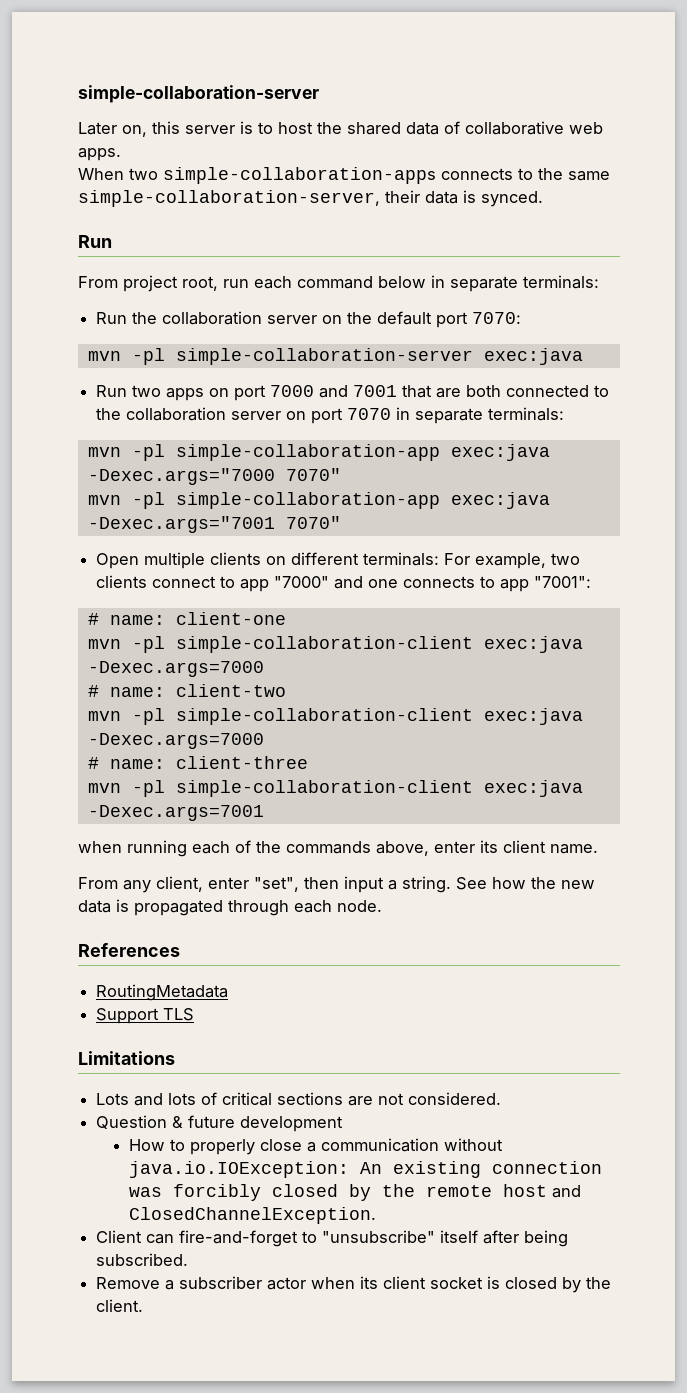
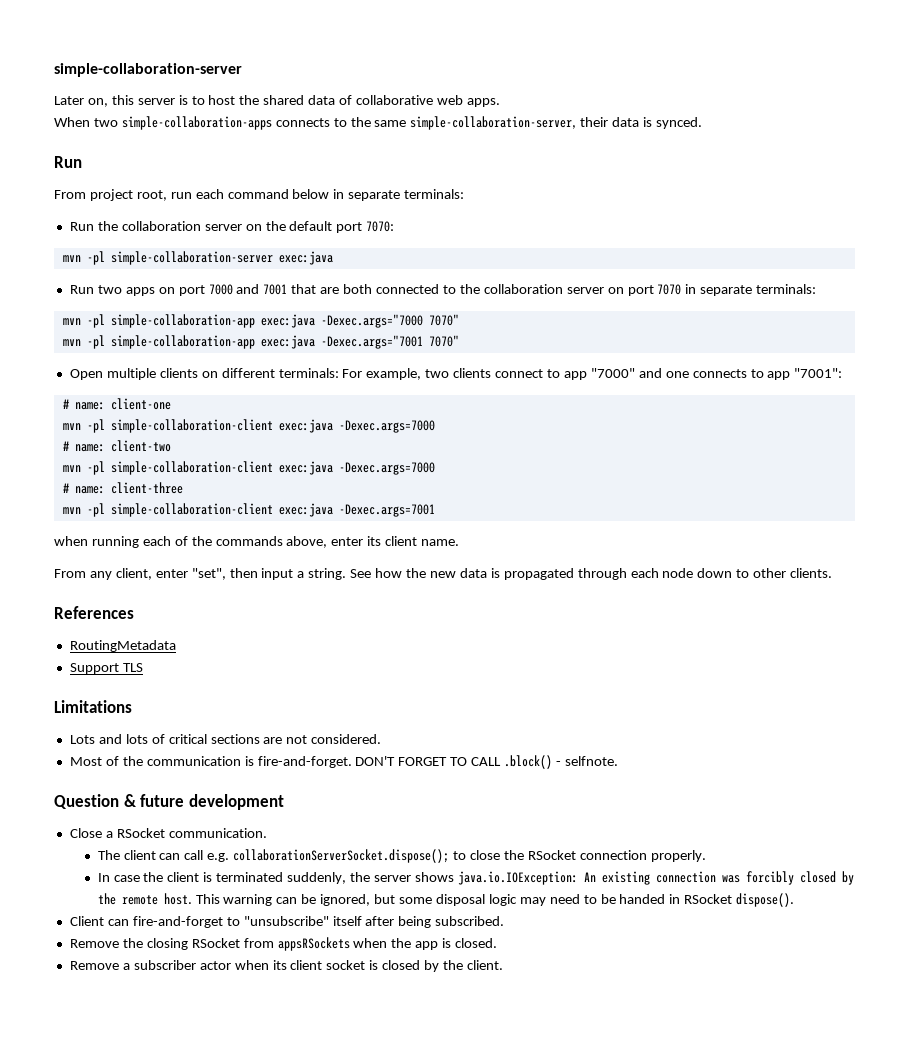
[337,900,382,912] node. -> [662,568,833,578] node down to other clients.
[96,1115,344,1132] [128,1138,503,1155] Question & future development // How to properly close a communication without -> [69,755,618,769] [54,794,284,810] [69,828,267,838] [97,849,706,863] [97,872,454,884] Most of the communication is fire-and-forget. DON'T FORGET TO CALL .block() - selfnote. // Question & future development // Close a RSocket communication. // The client can call e.g. collaborationServerSocket.dispose(); to close the RSocket connection properly. // In case the client is terminated suddenly, the server shows
[502,1184,581,1198] [128,1207,376,1224] host and ClosedChannelException. -> [163,893,795,907] host. This warning can be ignored, but some disposal logic may need to be handed in RSocket dispose().
(189, 1259) none -> [69,937,498,951] // Remove the closing RSocket from appsRSockets when the app is closed.

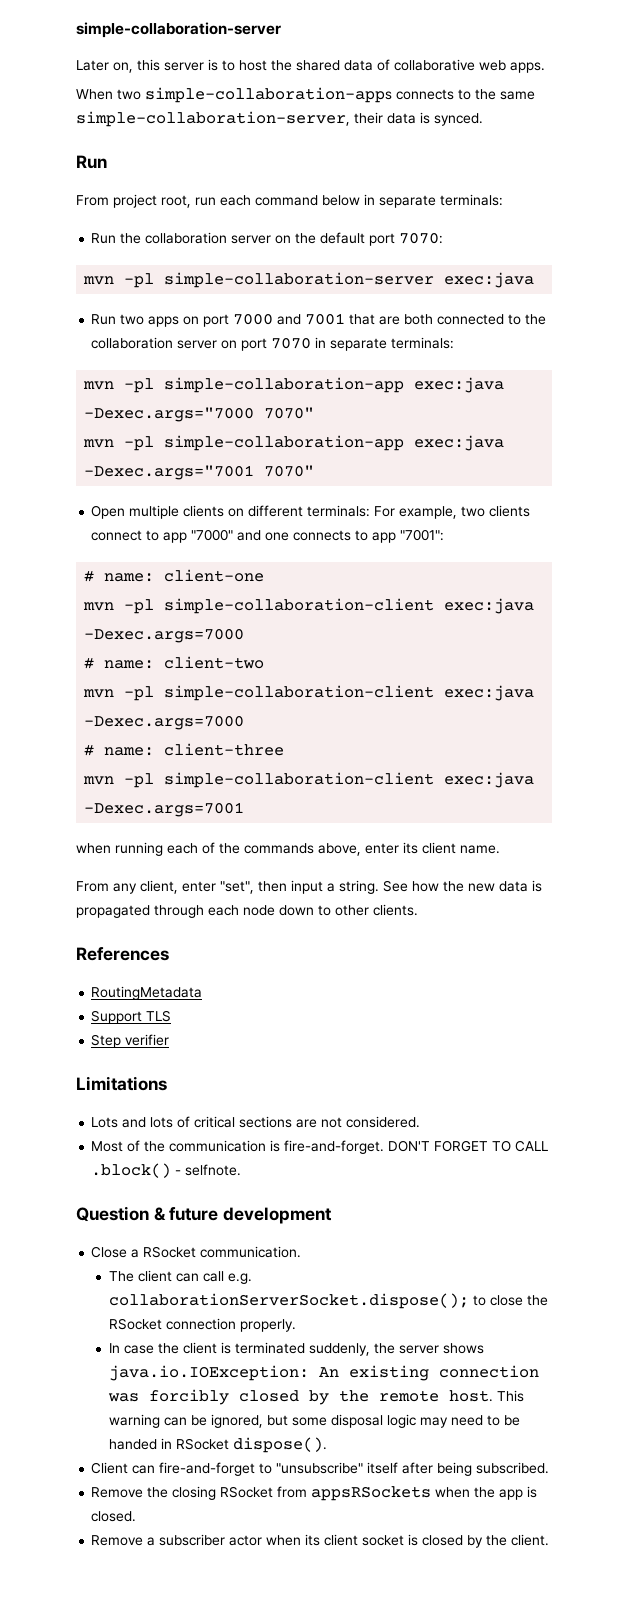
(143, 667) none -> [91,1034,170,1048] // Step verifier

